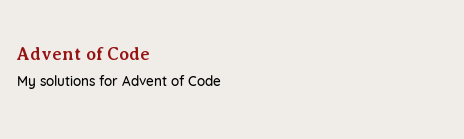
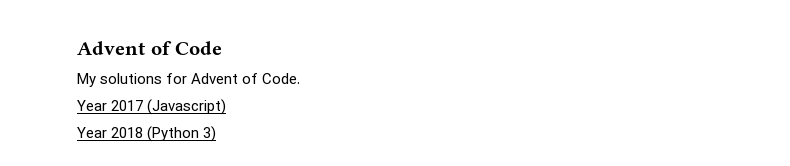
[188,75,221,86] Code -> [262,73,301,84] [77,99,227,115] [77,126,217,142] Code. // Year 2017 (Javascript) // Year 2018 (Python 3)

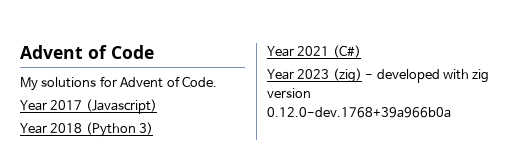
(217, 134) none -> [267,45,361,58] [267,68,490,83] [267,88,311,98] [267,107,451,118] // Year 2021 (C#) // Year 2023 (zig) - developed with zig version 0.12.0-dev.1768+39a966b0a

